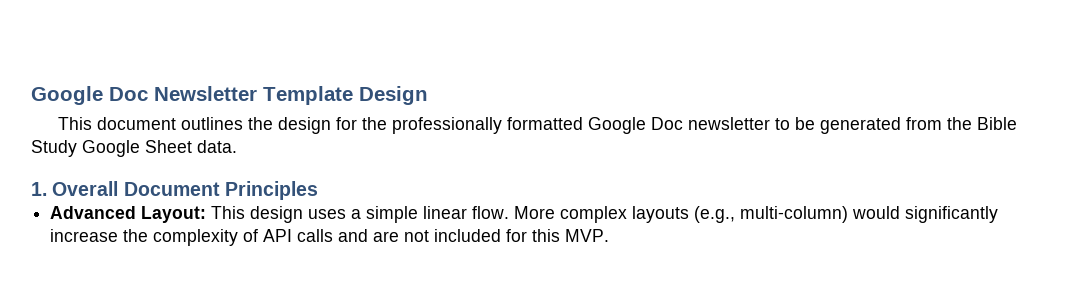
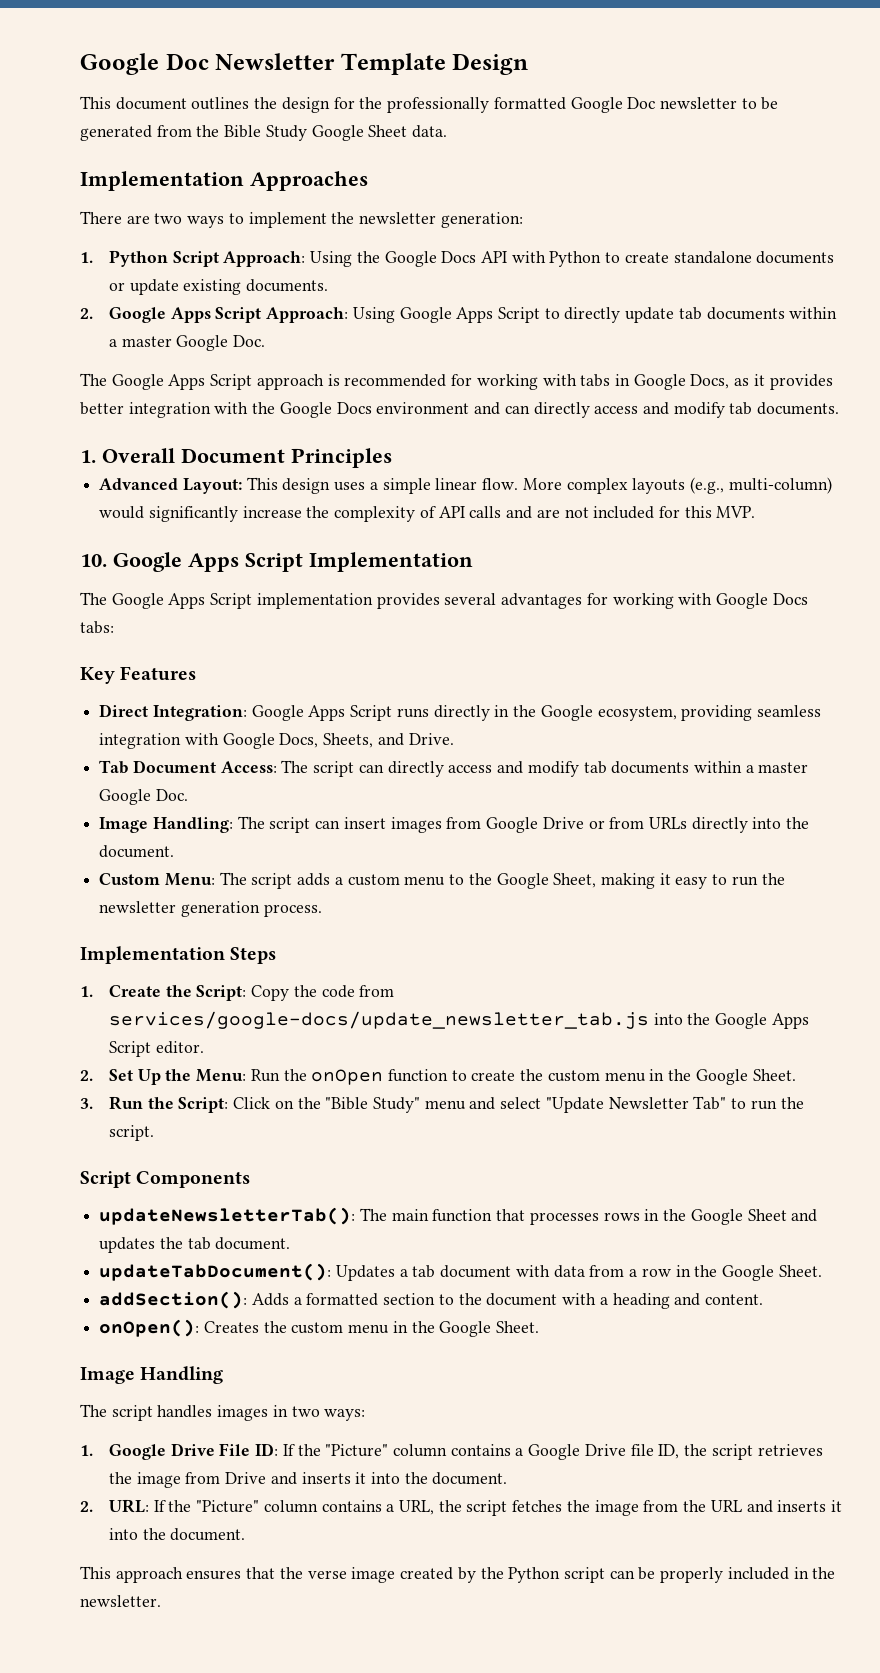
(237, 146) none -> [80,171,368,191] [80,211,523,228] [80,250,835,267] [108,279,329,295] [80,307,838,323] [108,335,266,351] [80,373,833,390] [80,402,840,418] // Implementation Approaches // There are two ways to implement the newsletter generation: // 1. Python Script Approach: Using the Google Docs API with Python to create standalone documents or update existing documents. // 2. Google Apps Script Approach: Using Google Apps Script to directly update tab documents within a master Google Doc. // The Google Apps Script approach is recommended for working with tabs in Google Docs, as it provides better integration with the Google Docs environment and can directly access and modify tab documents.
(610, 235) none -> [80,552,473,572] [80,592,808,609] [80,621,114,634] [80,666,197,684] [99,704,821,721] [99,733,454,749] [99,760,809,777] [99,789,188,805] [99,816,810,833] [99,845,175,858] [99,872,785,889] [99,901,322,917] [80,946,277,964] [80,985,395,1001] [108,1011,809,1029] [108,1041,204,1057] [80,1069,796,1085] [80,1096,804,1113] [108,1125,154,1141] [80,1171,251,1188] [99,1207,818,1225] [99,1237,291,1253] [99,1263,822,1281] [99,1291,763,1309] [99,1319,540,1337] [80,1366,224,1384] [80,1404,366,1421] [80,1443,823,1460] [108,1472,508,1488] [80,1499,843,1516] [108,1528,246,1541] [80,1566,836,1583] [80,1595,161,1607] // 10. Google Apps Script Implementation // The Google Apps Script implementation provides several advantages for working with Google Docs tabs: // Key Features // Direct Integration: Google Apps Script runs directly in the Google ecosystem, providing seamless integration with Google Docs, Sheets, and Drive. // Tab Document Access: The script can directly access and modify tab documents within a master Google Doc. // Image Handling: The script can insert images from Google Drive or from URLs directly into the document. // Custom Menu: The script adds a custom menu to the Google Sheet, making it easy to run the newsletter generation process. // Implementation Steps // 1. Create the Script: Copy the code from services/google-docs/update_newsletter_tab.js into the Google Apps Script editor. // 2. Set Up the Menu: Run the onOpen function to create the custom menu in the Google Sheet. // 3. Run the Script: Click on the "Bible Study" menu and select "Update Newsletter Tab" to run the script. // Script Components // updateNewsletterTab(): The main function that processes rows in the Google Sheet and updates the tab document. // updateTabDocument(): Updates a tab document with data from a row in the Google Sheet. // addSection(): Adds a formatted section to the document with a heading and content. // onOpen(): Creates the custom menu in the Google Sheet. // Image Handling // The script handles images in two ways: // 1. Google Drive File ID: If the "Picture" column contains a Google Drive file ID, the script retrieves the image from Drive and inserts it into the document. // 2. URL: If the "Picture" column contains a URL, the script fetches the image from the URL and inserts it into the document. // This approach ensures that the verse image created by the Python script can be properly included in the newsletter.

